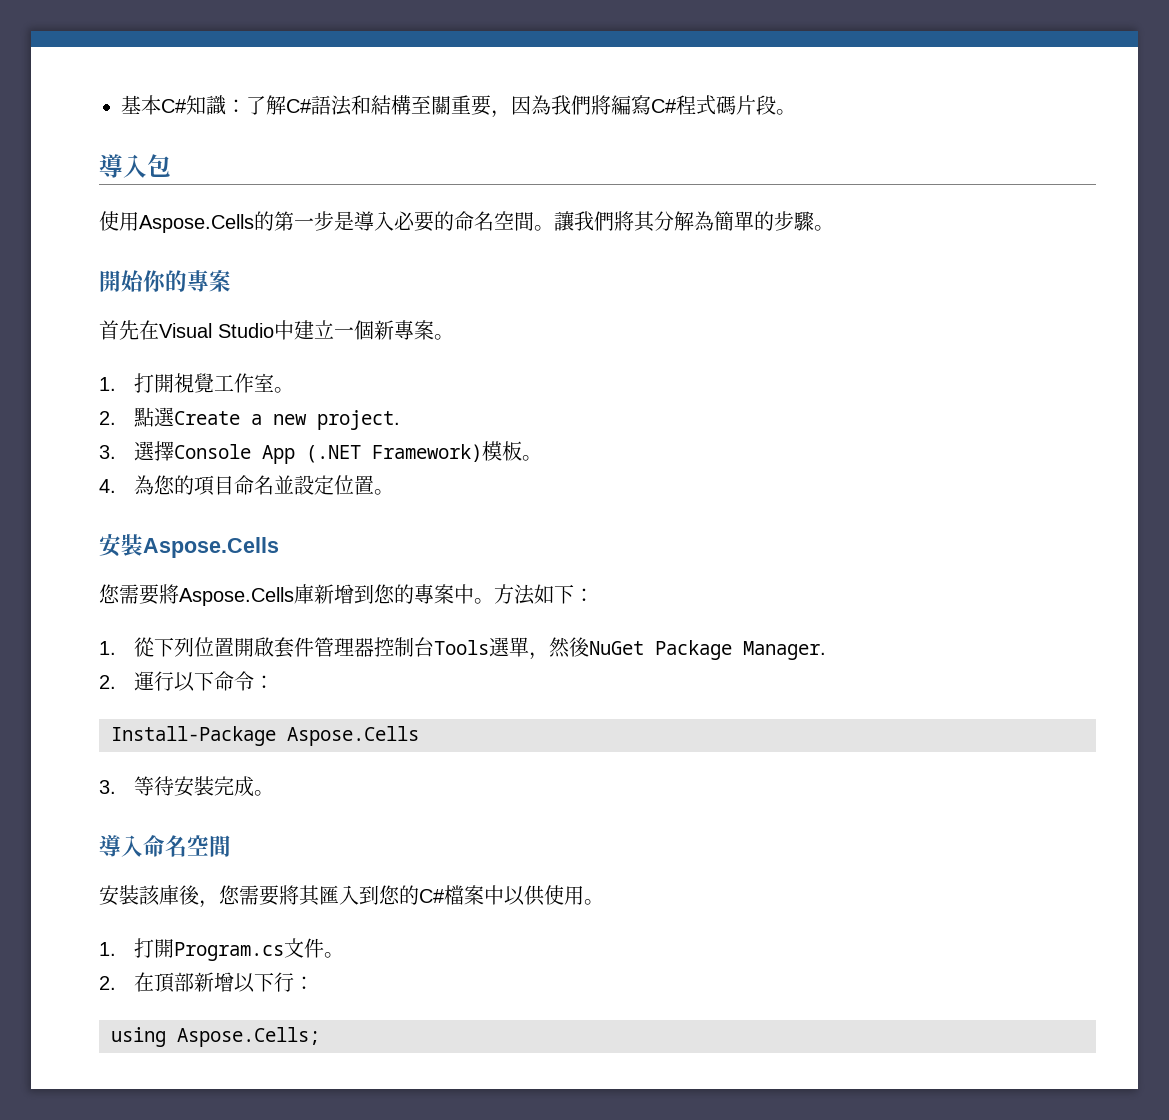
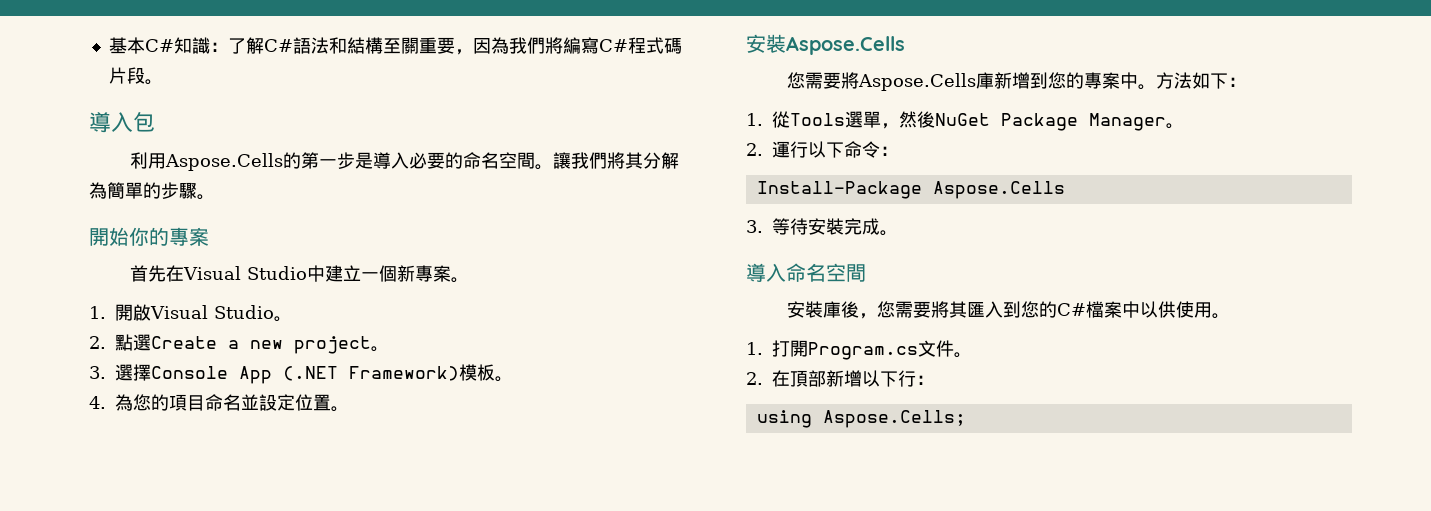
[99,211,119,231] 使 -> [129,152,148,169] 利
[133,373,274,393] 打開視覺工作室 -> [115,304,274,321] 開啟Visual Studio
[316,410,400,430] project. -> [294,336,389,354] project。
[153,637,434,658] 下列位置開啟套件管理器控制台 -> (790, 119) none
[742,641,826,660] Manager. -> [1089,113,1184,131] Manager。
[139,885,160,906] 該 -> (823, 309) none

